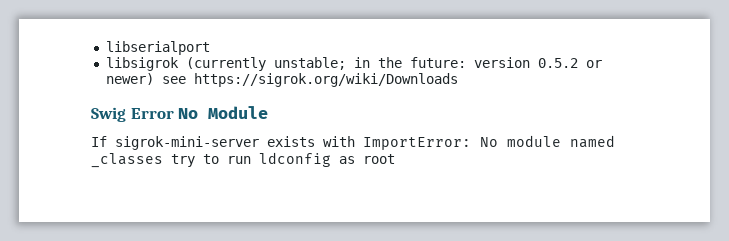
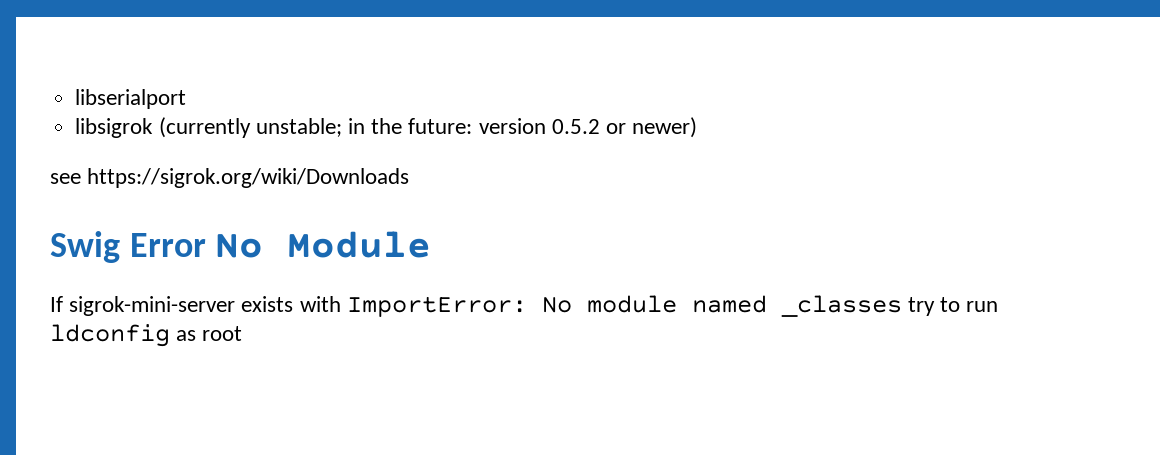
(154, 79) none -> (698, 127) //

